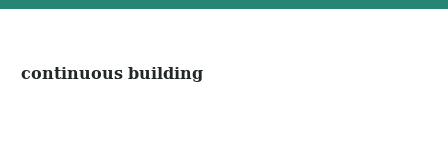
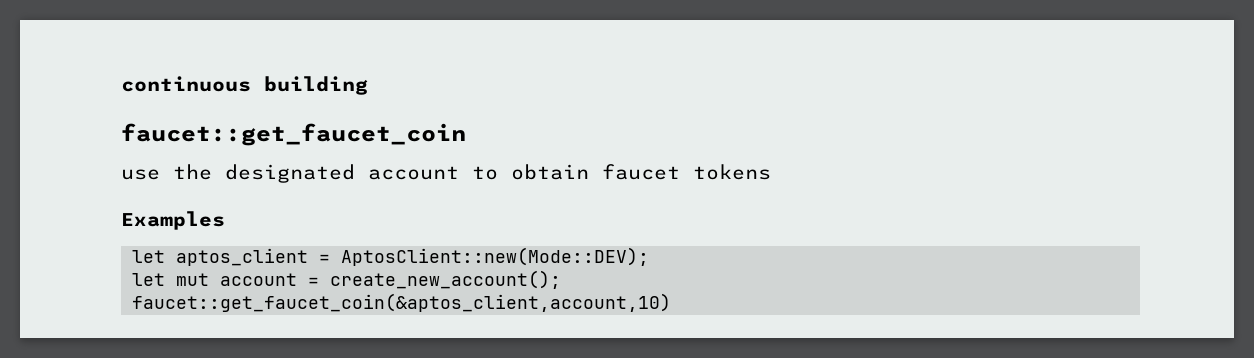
(203, 74) none -> [121,123,466,146] [121,164,771,183] [121,211,225,230] [132,247,650,266] [132,270,562,289] [132,293,672,312] // faucet::get_faucet_coin // use the designated account to obtain faucet tokens // Examples // let aptos_client = AptosClient::new(Mode::DEV); // let mut account = create_new_account(); // faucet::get_faucet_coin(&aptos_client,account,10)

